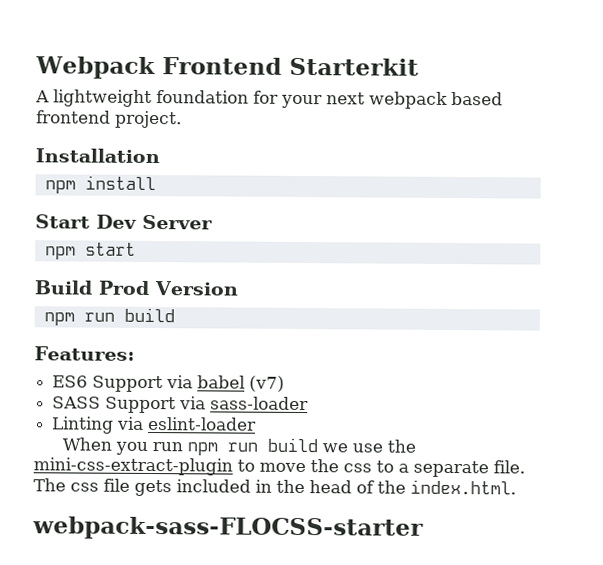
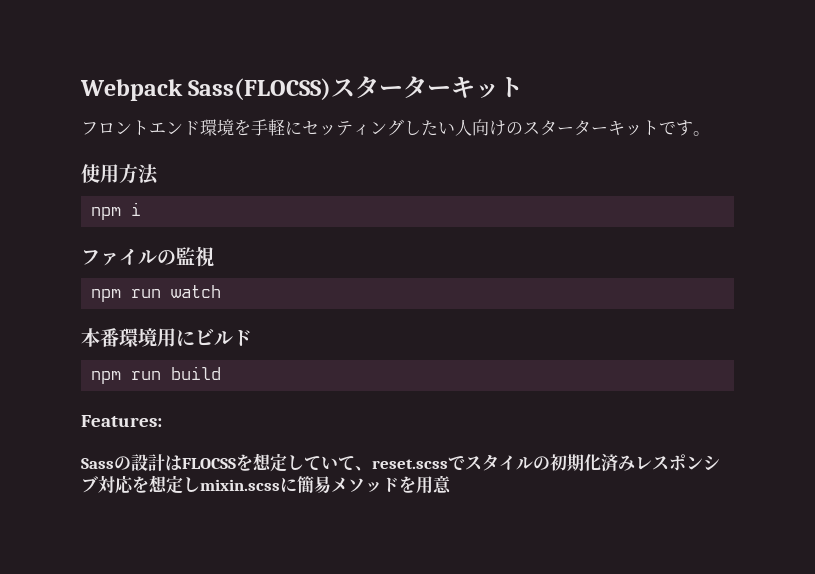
[161,57,419,76] [35,89,503,109] [36,110,182,129] [35,148,160,164] [44,175,156,194] [35,214,213,230] [44,242,136,260] [34,280,239,296] [43,307,175,326] [34,346,135,361] [52,375,286,393] [52,396,310,414] [51,416,258,434] [62,437,417,456] [33,457,525,478] [33,478,516,497] [32,516,424,541] Frontend Starterkit // A lightweight foundation for your next webpack based frontend project. // Installation // npm install // Start Dev Server // npm start // Build Prod Version // npm run build // Features: // ES6 Support via babel (v7) // SASS Support via sass-loader // Linting via eslint-loader // When you run npm run build we use the mini-css-extract-plugin to move the css to a separate file. The css file gets included in the head of the index.html. // webpack-sass-FLOCSS-starter -> [188,76,524,100] [81,119,710,136] [81,164,159,185] [91,202,142,220] [81,246,214,267] [91,285,222,302] [81,328,252,347] [91,366,222,384] [81,415,162,427] [81,453,720,472] [81,475,451,494] Sass(FLOCSS)スターターキット // フロントエンド環境を手軽にセッティングしたい人向けのスターターキットです。 // 使用方法 // npm i // ファイルの監視 // npm run watch // 本番環境用にビルド // npm run build // Features: // Sassの設計はFLOCSSを想定していて、reset.scssでスタイルの初期化済みレスポンシブ対応を想定しmixin.scssに簡易メソッドを用意

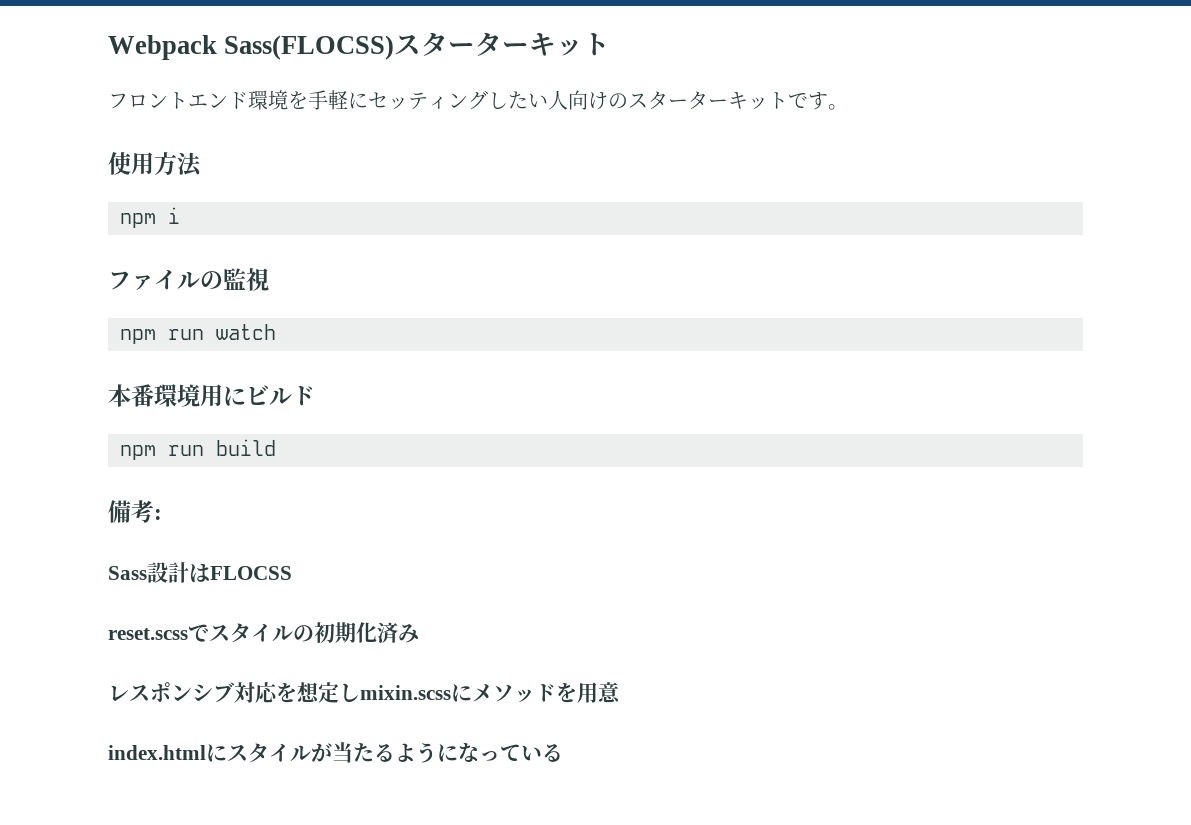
[81,415,162,427] Features: -> [108,500,162,523] 備考:
[114,456,131,470] の -> (147, 573) none
[236,453,372,472] を想定していて、 -> (292, 573) //
(635, 463) none -> (419, 633) //
[297,476,331,494] 簡易 -> (472, 693) none
(451, 484) none -> [108,742,563,763] // index.htmlにスタイルが当たるようになっている

